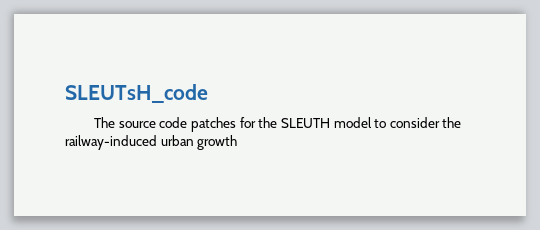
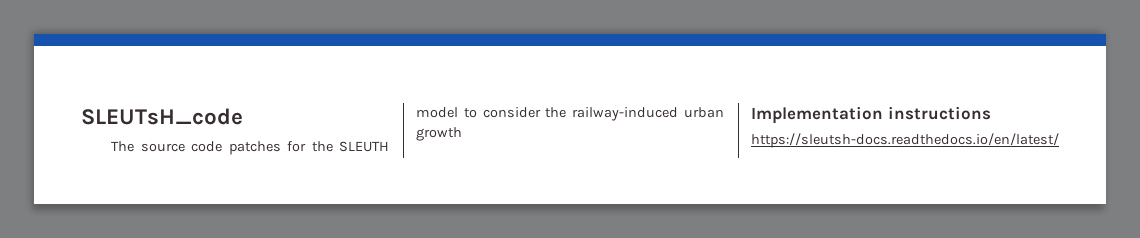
(238, 142) none -> [751,106,991,124] [751,133,1059,148] // Implementation instructions // https://sleutsh-docs.readthedocs.io/en/latest/

